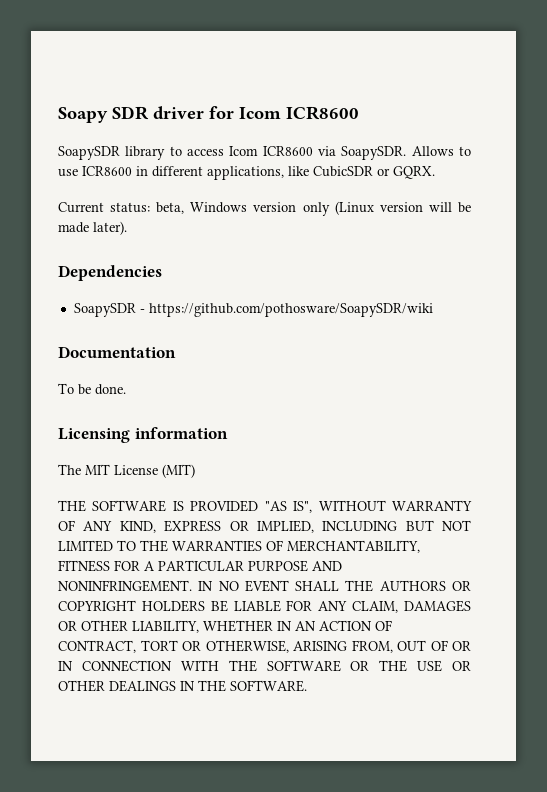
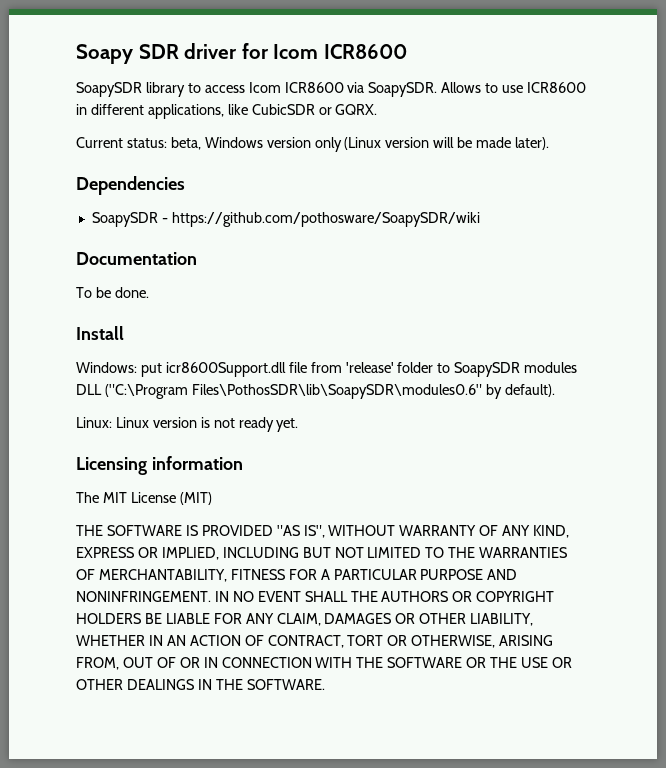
(126, 389) none -> [76,326,124,340] [76,362,578,377] [76,384,555,399] [76,417,299,432] // Install // Windows: put icr8600Support.dll file from 'release' folder to SoapySDR modules DLL ("C:\Program Files\PothosSDR\lib\SoapySDR\modules0.6" by default). // Linux: Linux version is not ready yet.

